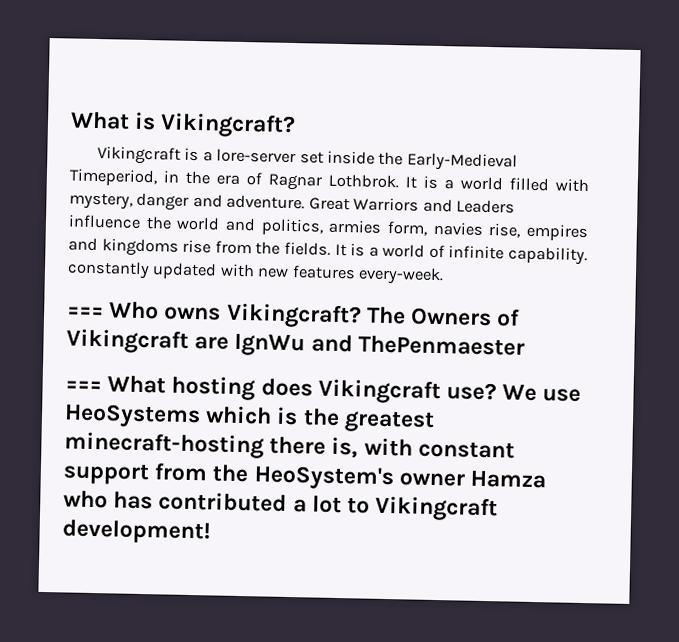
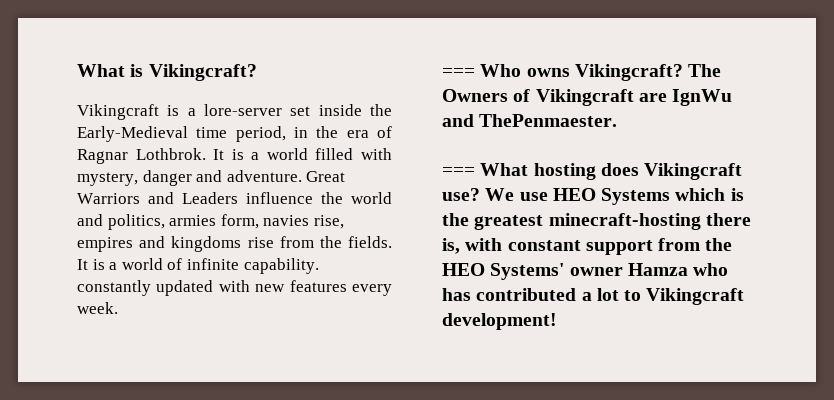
[69,168,158,187] Timeperiod, -> [196,126,286,142] time period,
[358,266,445,286] every-week. -> [351,284,392,296] [77,302,118,314] every week.
[357,335,525,356] ThePenmaester -> [479,114,618,127] ThePenmaester.
[64,403,201,429] HeoSystems -> [552,188,671,205] HEO Systems
[253,465,395,491] HeoSystem's -> [442,263,565,280] HEO Systems'

